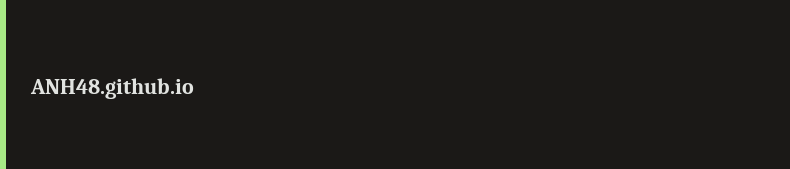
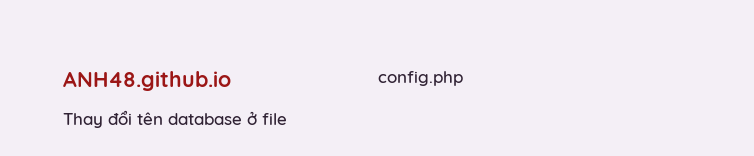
(194, 88) none -> [63,110,287,128] [378,71,463,86] // Thay đổi tên database ở file config.php

